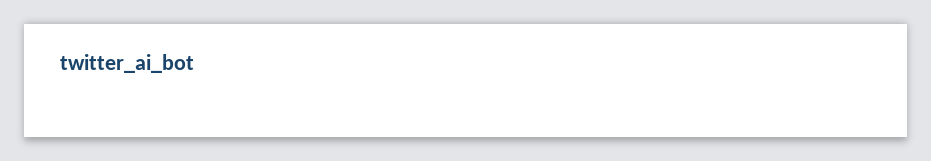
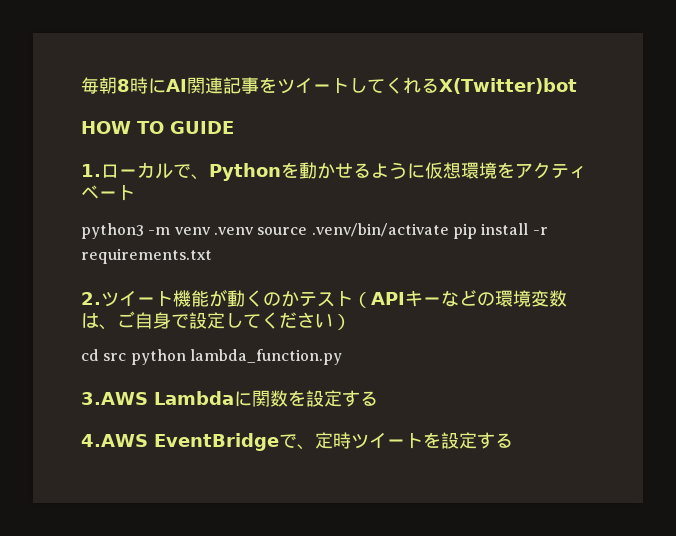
[60,54,194,73] twitter_ai_bot -> [81,77,577,94] [81,121,234,134] [81,162,587,181] [81,185,135,201] [81,223,548,239] [81,248,212,264] [81,289,567,308] [81,311,351,330] [81,349,342,365] [81,390,378,407] [81,432,513,451] 毎朝8時にAI関連記事をツイートしてくれるX(Twitter)bot // HOW TO GUIDE // 1.ローカルで、Pythonを動かせるように仮想環境をアクティベート // python3 -m venv .venv source .venv/bin/activate pip install -r requirements.txt // 2.ツイート機能が動くのかテスト（APIキーなどの環境変数は、ご自身で設定してください） // cd src python lambda_function.py // 3.AWS Lambdaに関数を設定する // 4.AWS EventBridgeで、定時ツイートを設定する

